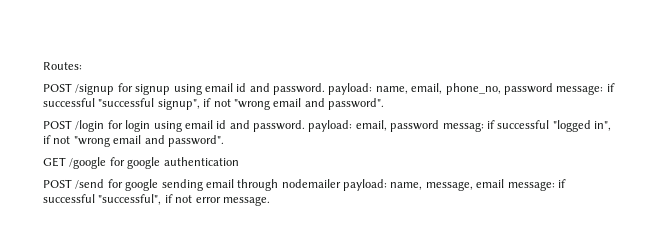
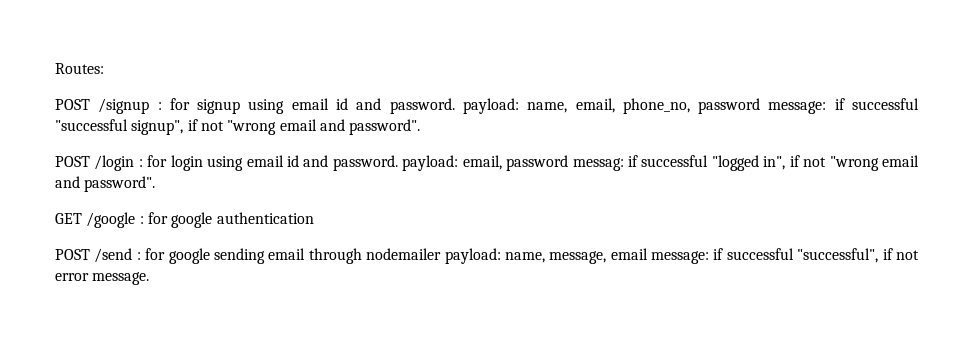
(115, 89) none -> [157,102,162,110] :
(105, 126) none -> [138,159,143,167] :
(107, 163) none -> [139,216,144,224] :
(105, 184) none -> [136,252,141,260] :

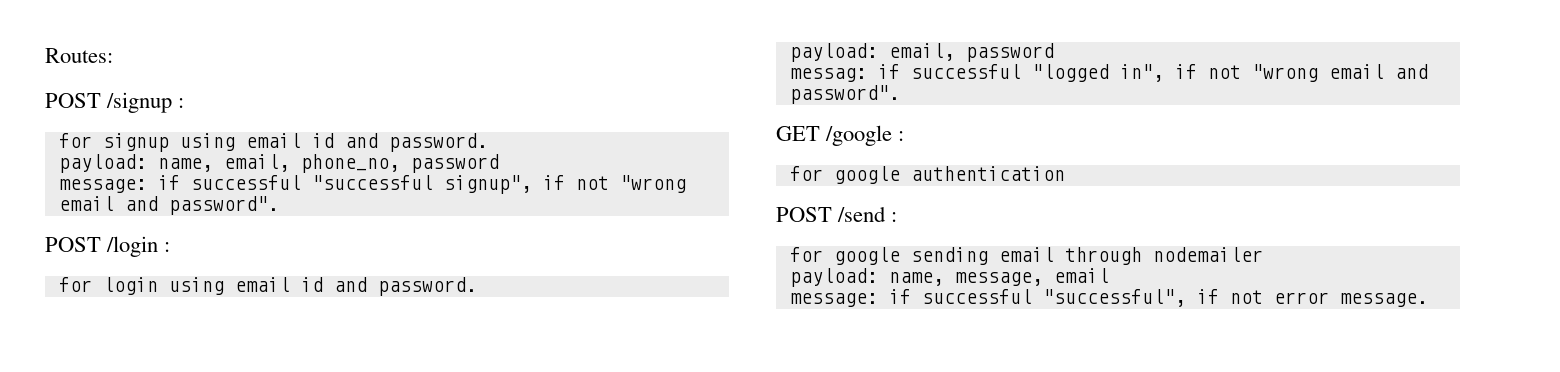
(162, 106) none -> (185, 103) //
(455, 106) none -> (488, 142) //
(761, 106) none -> (499, 163) //
(143, 163) none -> (171, 247) //
(398, 163) none -> (477, 286) //
(569, 163) none -> (1054, 52) //
(144, 220) none -> (905, 136) //
(141, 256) none -> (898, 217) //
(442, 254) none -> (1263, 254) //
(648, 254) none -> (1109, 275) //

